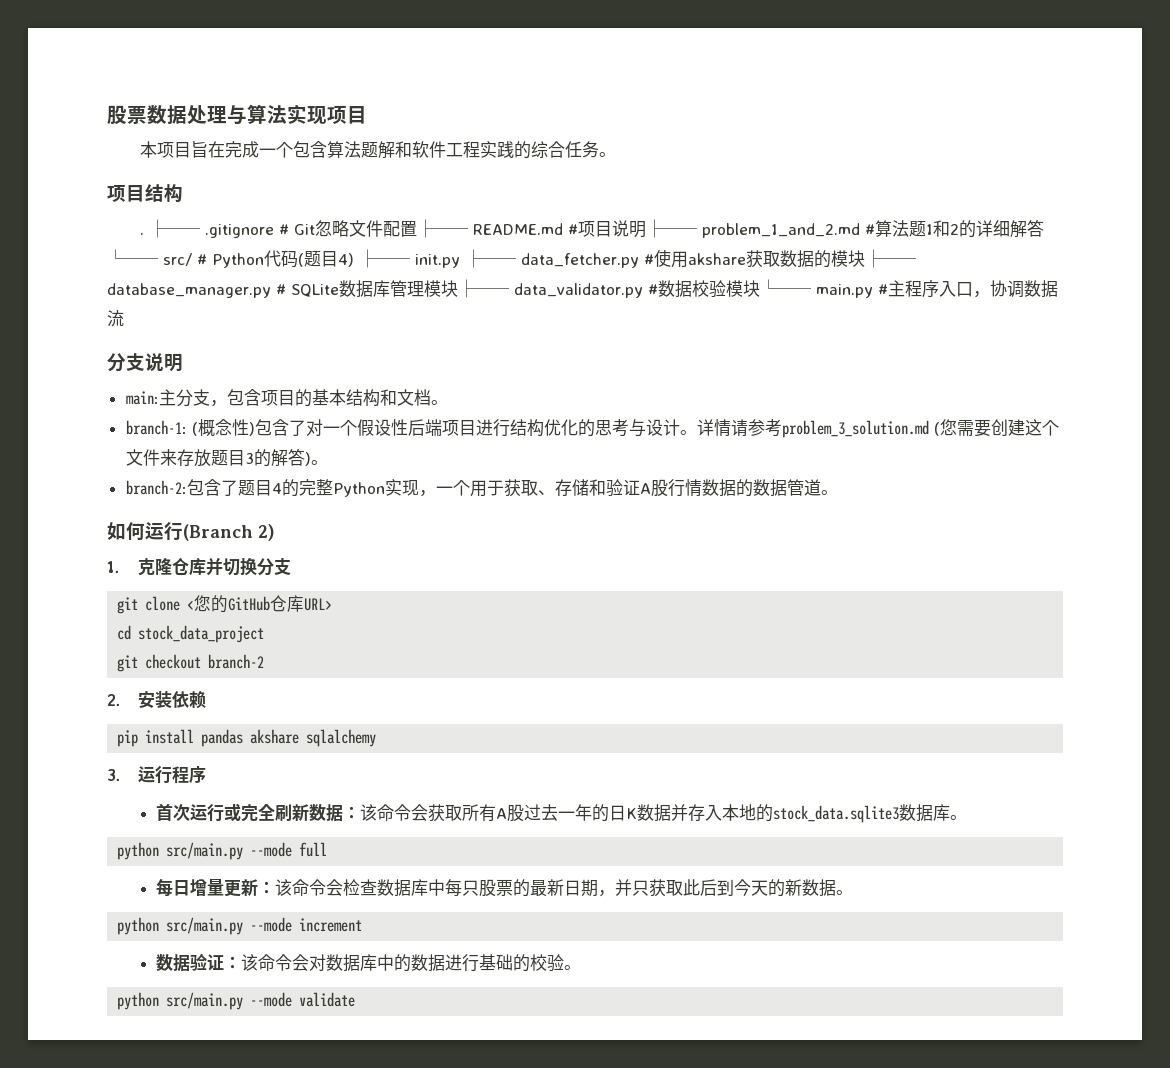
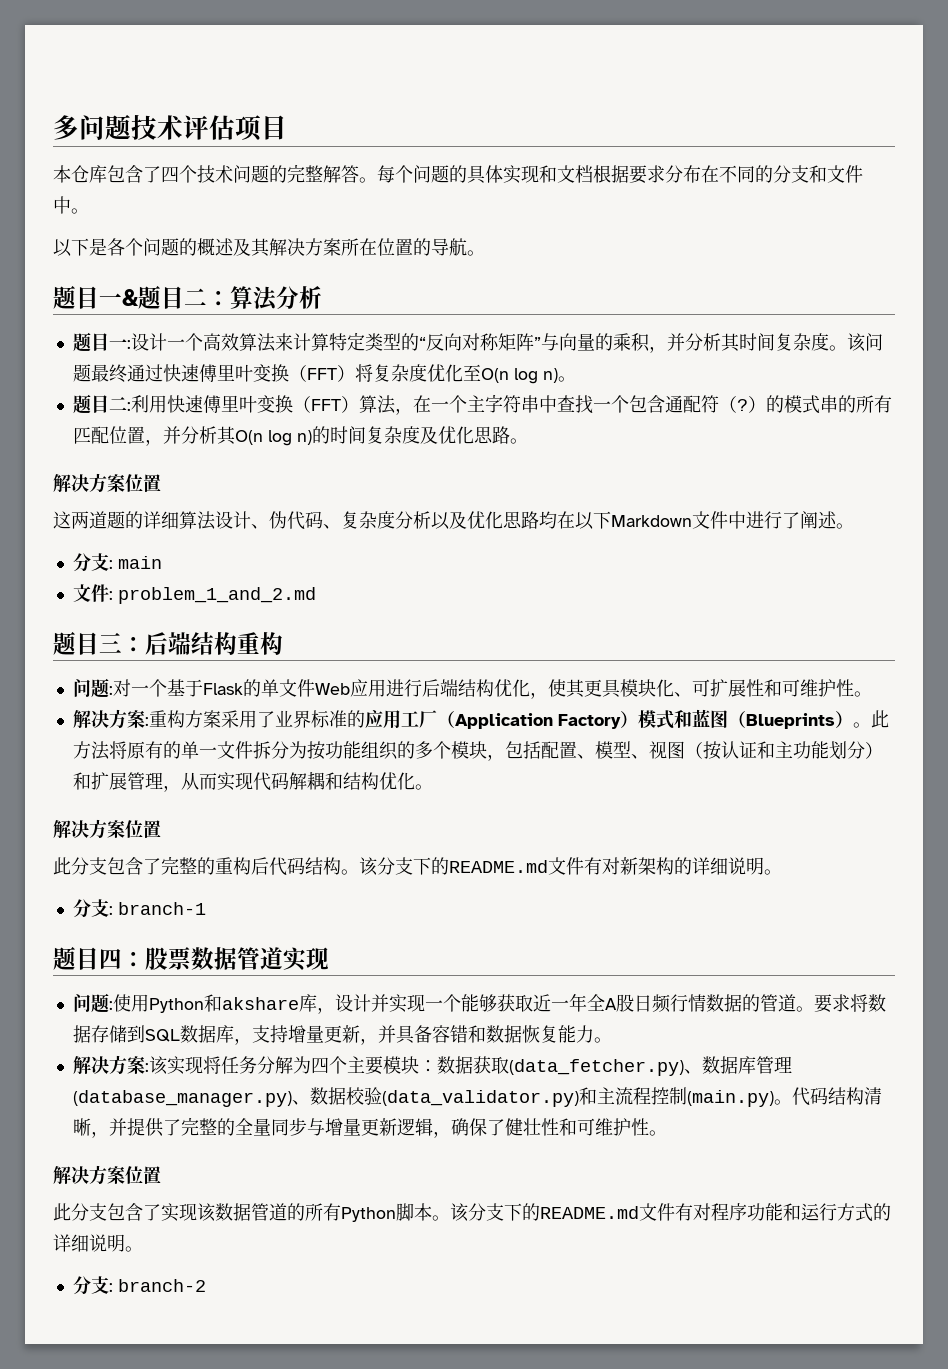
[107,104,367,125] [139,141,616,159] [107,184,183,203] [139,219,1044,238] [107,249,916,268] [107,279,1058,298] [107,310,124,327] [107,353,183,372] [125,389,448,407] [125,419,1059,438] [125,448,328,467] [125,479,838,497] [107,522,275,541] [107,557,291,576] [117,595,333,614] [117,625,265,643] [117,654,265,672] [107,691,206,709] [117,729,377,747] [107,766,206,784] [156,803,968,823] [117,842,328,860] [156,878,854,897] [117,917,363,935] [156,953,582,972] [117,992,356,1010] 股票数据处理与算法实现项目 // 本项目旨在完成一个包含算法题解和软件工程实践的综合任务。 // 项目结构 // . ├── .gitignore # Git忽略文件配置├── README.md #项目说明├── problem_1_and_2.md #算法题1和2的详细解答└── src/ # Python代码(题目4) ├── init.py ├── data_fetcher.py #使用akshare获取数据的模块├── database_manager.py # SQLite数据库管理模块├── data_validator.py #数据校验模块└── main.py #主程序入口，协调数据流 // 分支说明 // main:主分支，包含项目的基本结构和文档。 // branch-1: (概念性)包含了对一个假设性后端项目进行结构优化的思考与设计。详情请参考problem_3_solution.md (您需要创建这个文件来存放题目3的解答)。 // branch-2:包含了题目4的完整Python实现，一个用于获取、存储和验证A股行情数据的数据管道。 // 如何运行(Branch 2) // 1.克隆仓库并切换分支 // git clone <您的GitHub仓库URL> // cd stock_data_project // git checkout branch-2 // 2.安装依赖 // pip install pandas akshare sqlalchemy // 3.运行程序 // 首次运行或完全刷新数据：该命令会获取所有A股过去一年的日K数据并存入本地的stock_data.sqlite3数据库。 // python src/main.py --mode full // 每日增量更新：该命令会检查数据库中每只股票的最新日期，并只获取此后到今天的新数据。 // python src/main.py --mode increment // 数据验证：该命令会对数据库中的数据进行基础的校验。 // python src/main.py --mode validate -> [53,114,287,141] [53,164,863,184] [53,196,89,214] [53,238,485,257] [53,285,322,311] [72,332,883,353] [72,364,576,384] [72,394,892,415] [72,426,528,446] [53,473,161,493] [53,511,854,530] [72,553,162,572] [72,584,316,604] [53,631,283,655] [72,678,872,699] [72,709,889,729] [72,741,883,761] [72,771,433,792] [53,819,161,839] [53,856,782,876] [72,899,206,918] [53,946,329,971] [72,993,886,1014] [72,1025,612,1045] [72,1055,792,1076] [72,1087,882,1107] [72,1117,667,1138] [53,1165,161,1185] [53,1203,891,1222] [53,1234,143,1252] [72,1276,206,1295] 多问题技术评估项目 // 本仓库包含了四个技术问题的完整解答。每个问题的具体实现和文档根据要求分布在不同的分支和文件中。 // 以下是各个问题的概述及其解决方案所在位置的导航。 // 题目一&题目二：算法分析 // 题目一:设计一个高效算法来计算特定类型的“反向对称矩阵”与向量的乘积，并分析其时间复杂度。该问题最终通过快速傅里叶变换（FFT）将复杂度优化至O(n log n)。 // 题目二:利用快速傅里叶变换（FFT）算法，在一个主字符串中查找一个包含通配符（?）的模式串的所有匹配位置，并分析其O(n log n)的时间复杂度及优化思路。 // 解决方案位置 // 这两道题的详细算法设计、伪代码、复杂度分析以及优化思路均在以下Markdown文件中进行了阐述。 // 分支: main // 文件: problem_1_and_2.md // 题目三：后端结构重构 // 问题:对一个基于Flask的单文件Web应用进行后端结构优化，使其更具模块化、可扩展性和可维护性。 // 解决方案:重构方案采用了业界标准的应用工厂（Application Factory）模式和蓝图（Blueprints）。此方法将原有的单一文件拆分为按功能组织的多个模块，包括配置、模型、视图（按认证和主功能划分）和扩展管理，从而实现代码解耦和结构优化。 // 解决方案位置 // 此分支包含了完整的重构后代码结构。该分支下的README.md文件有对新架构的详细说明。 // 分支: branch-1 // 题目四：股票数据管道实现 // 问题:使用Python和akshare库，设计并实现一个能够获取近一年全A股日频行情数据的管道。要求将数据存储到SQL数据库，支持增量更新，并具备容错和数据恢复能力。 // 解决方案:该实现将任务分解为四个主要模块：数据获取(data_fetcher.py)、数据库管理(database_manager.py)、数据校验(data_validator.py)和主流程控制(main.py)。代码结构清晰，并提供了完整的全量同步与增量更新逻辑，确保了健壮性和可维护性。 // 解决方案位置 // 此分支包含了实现该数据管道的所有Python脚本。该分支下的README.md文件有对程序功能和运行方式的详细说明。 // 分支: branch-2

